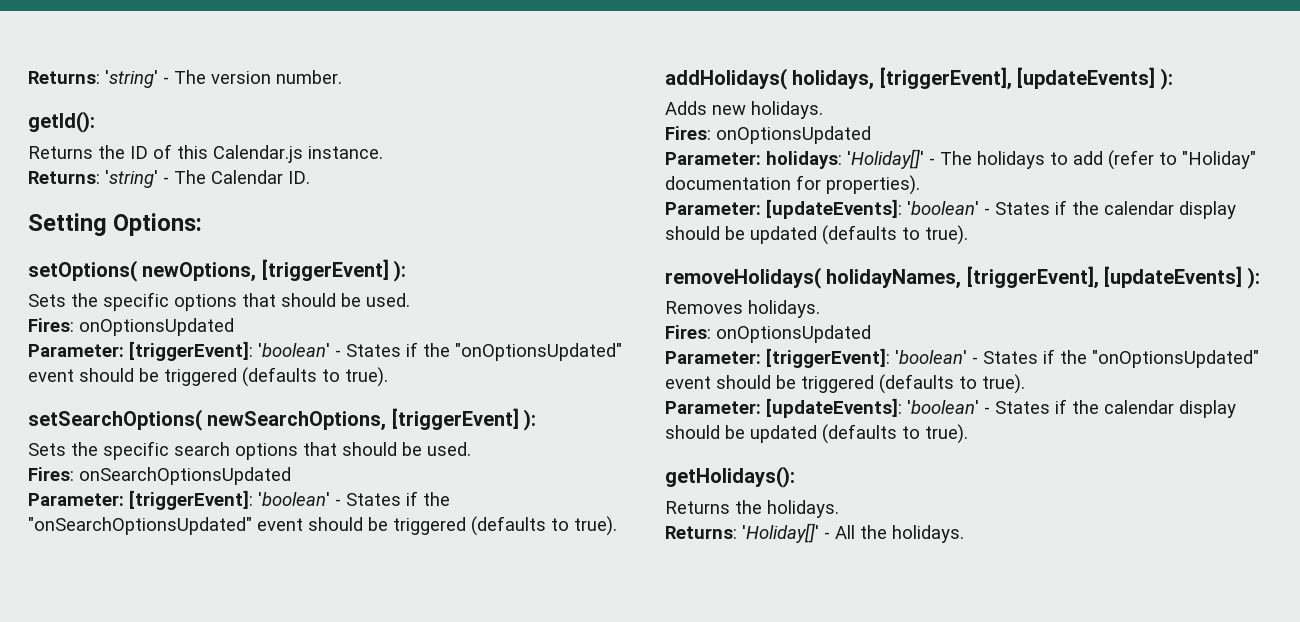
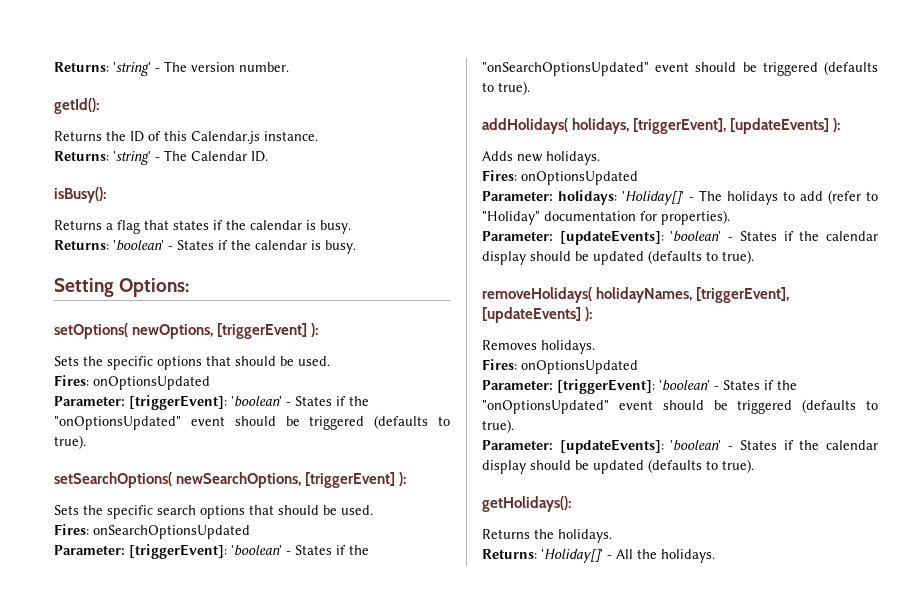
(310, 177) none -> [54,187,106,203] [54,220,351,234] [54,240,356,254] // isBusy(): // Returns a flag that states if the calendar is busy. // Returns: 'boolean' - States if the calendar is busy.

